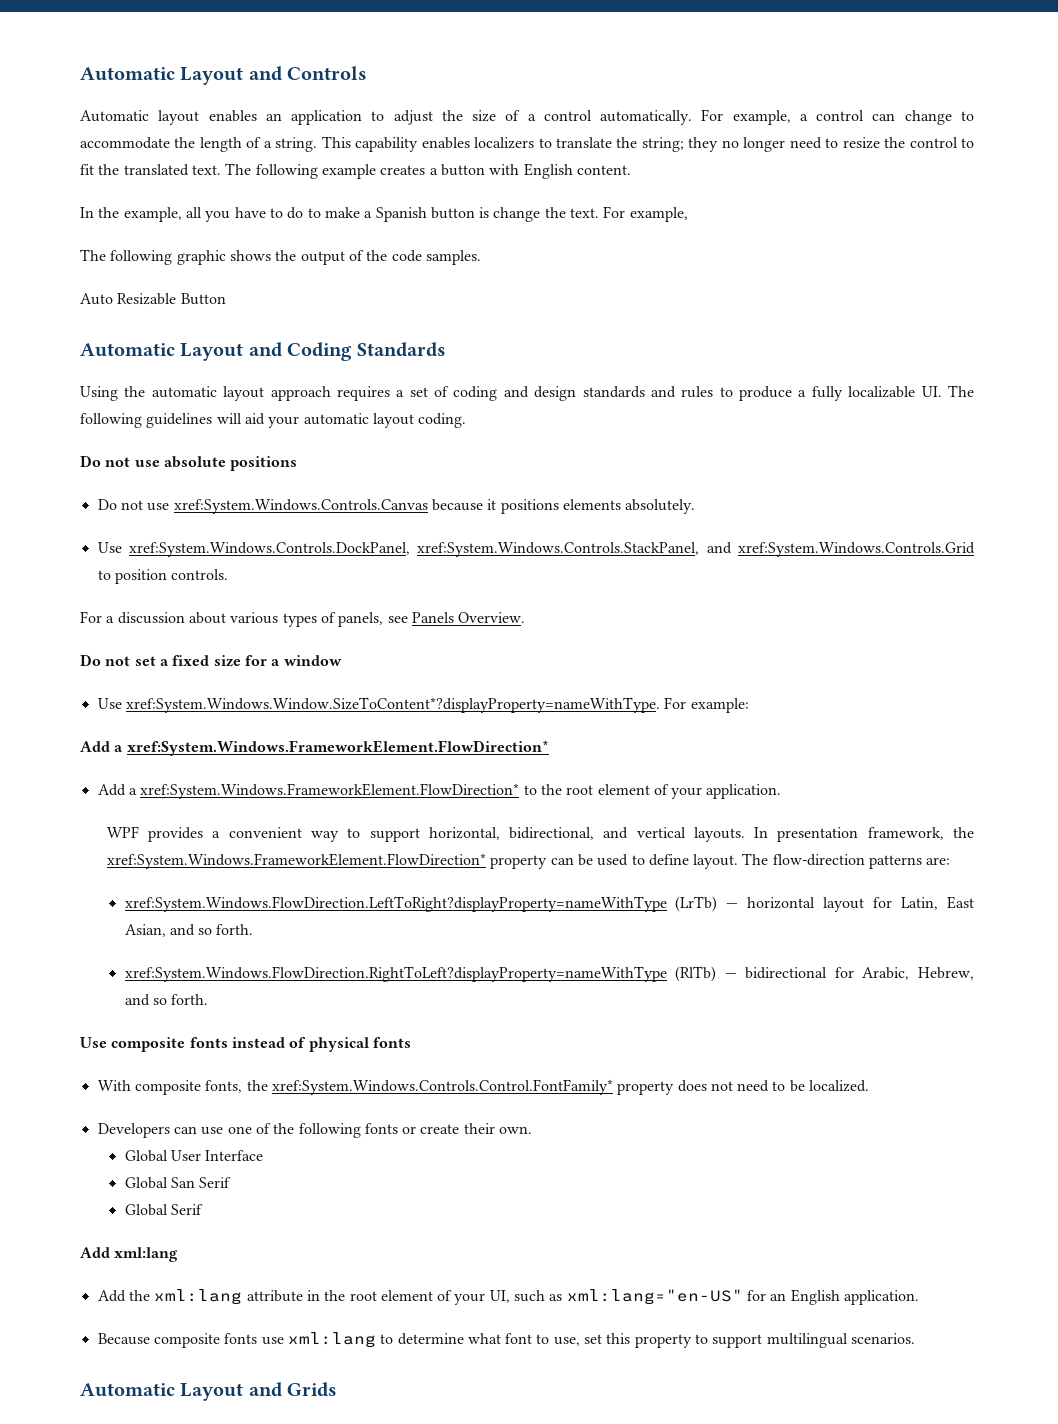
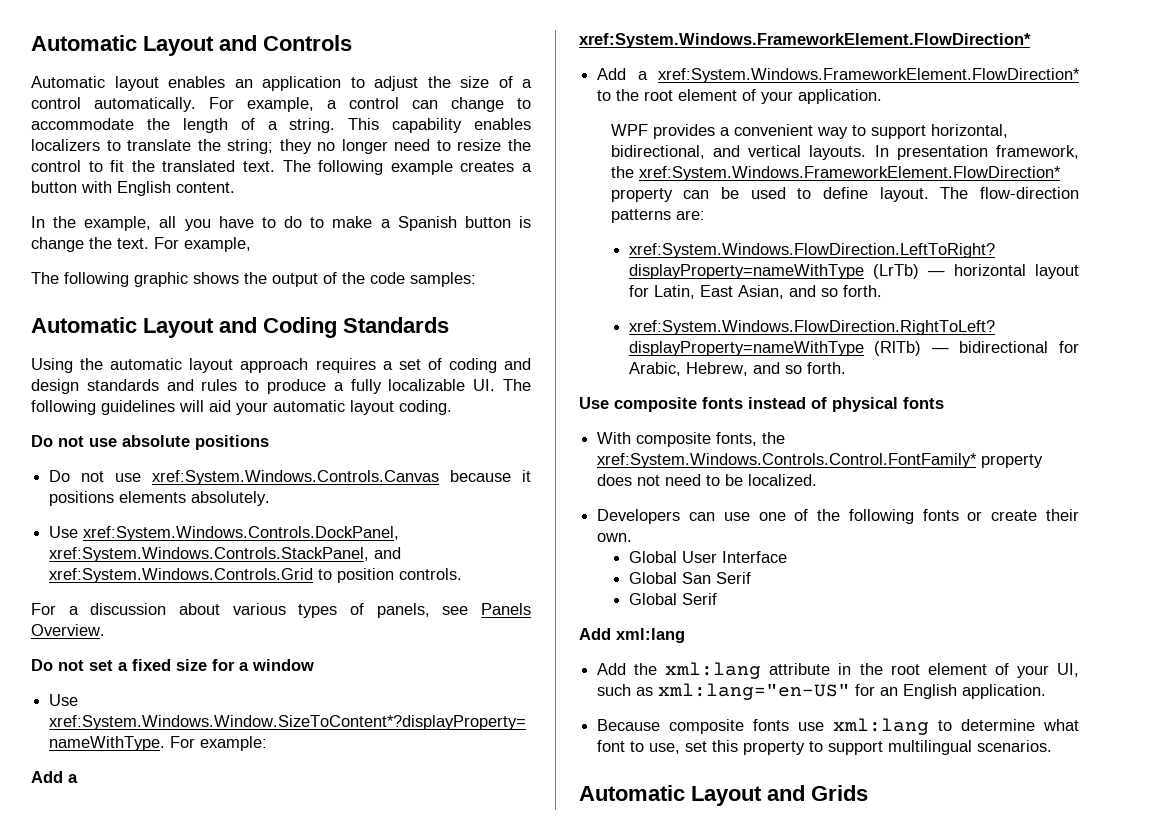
[425,250,481,265] [80,293,226,305] samples. // Auto Resizable Button -> [410,272,476,287] samples:

